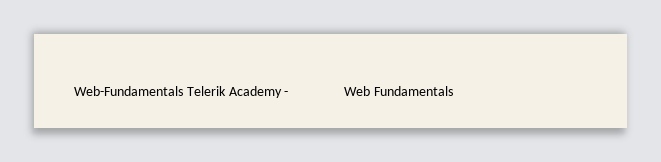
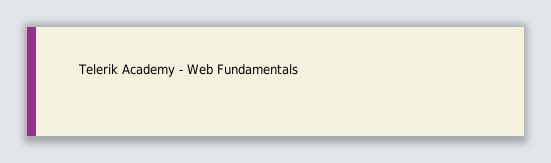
[74,86,183,96] Web-Fundamentals -> (78, 69) none

